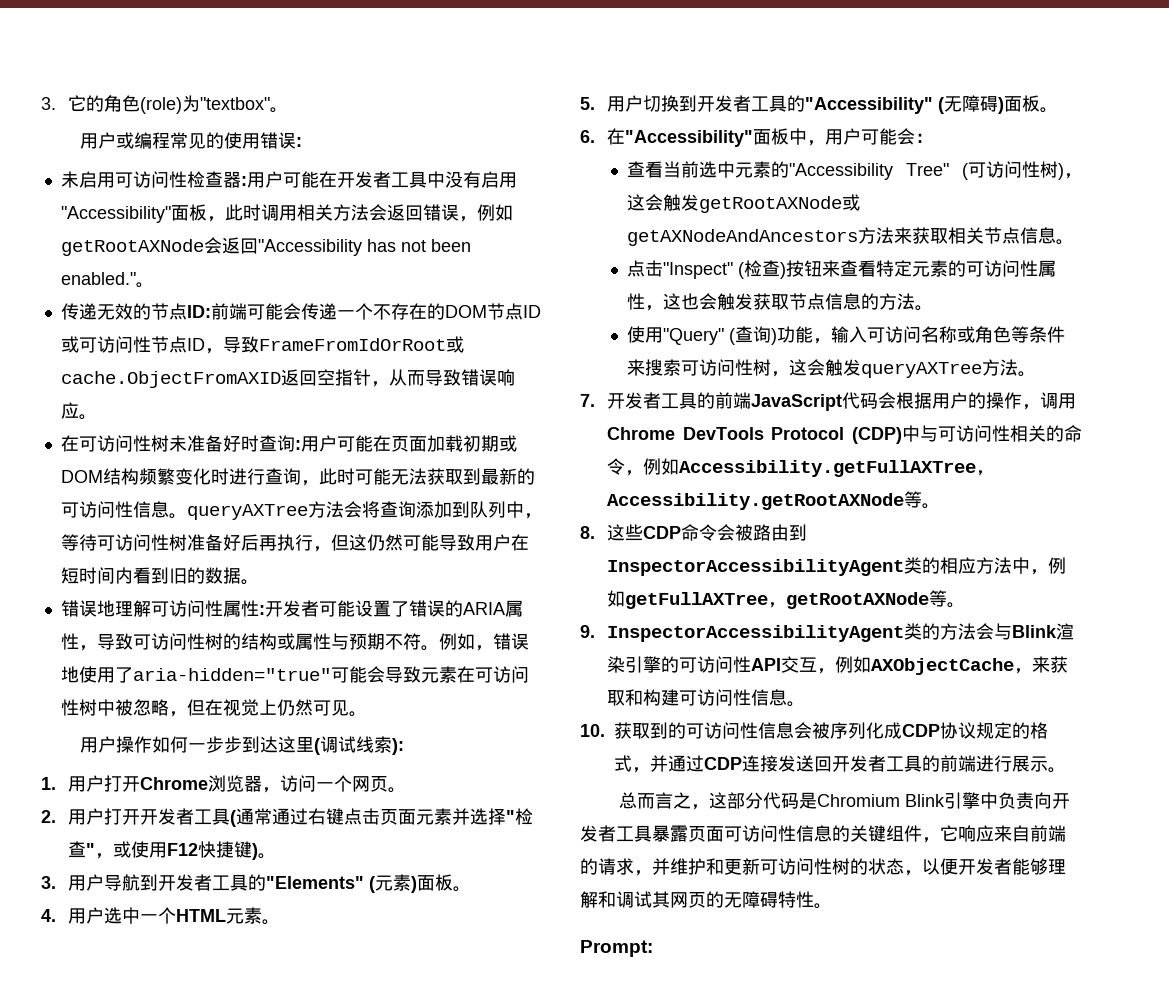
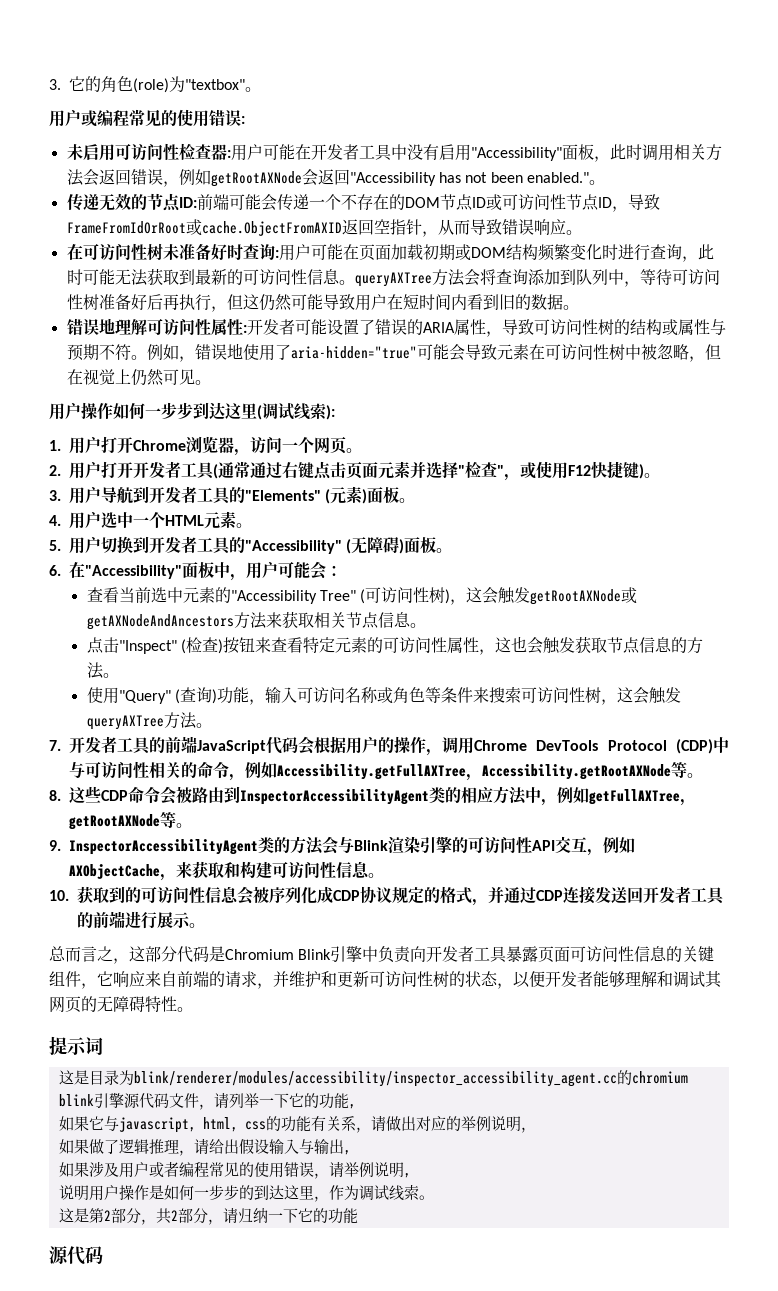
[580,940,653,957] Prompt: -> [49,1036,103,1055] [58,1070,688,1087] [58,1092,356,1110] [58,1115,536,1133] [58,1138,351,1156] [58,1161,411,1179] [58,1184,434,1202] [58,1207,358,1225] [49,1246,103,1265] 提示词 // 这是目录为blink/renderer/modules/accessibility/inspector_accessibility_agent.cc的chromium blink引擎源代码文件，请列举一下它的功能, // 如果它与javascript, html, css的功能有关系，请做出对应的举例说明， // 如果做了逻辑推理，请给出假设输入与输出, // 如果涉及用户或者编程常见的使用错误，请举例说明, // 说明用户操作是如何一步步的到达这里，作为调试线索。 // 这是第2部分，共2部分，请归纳一下它的功能 // 源代码

